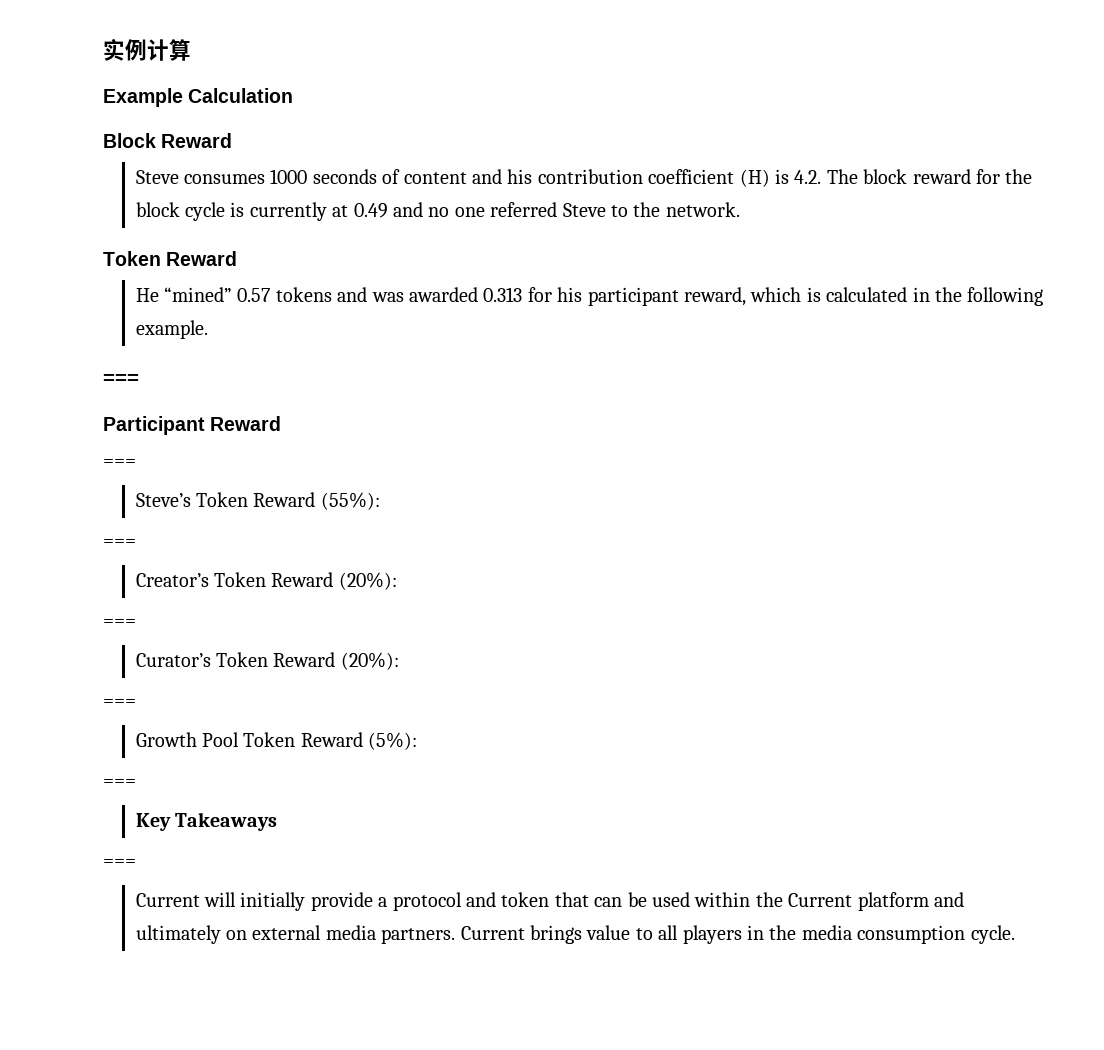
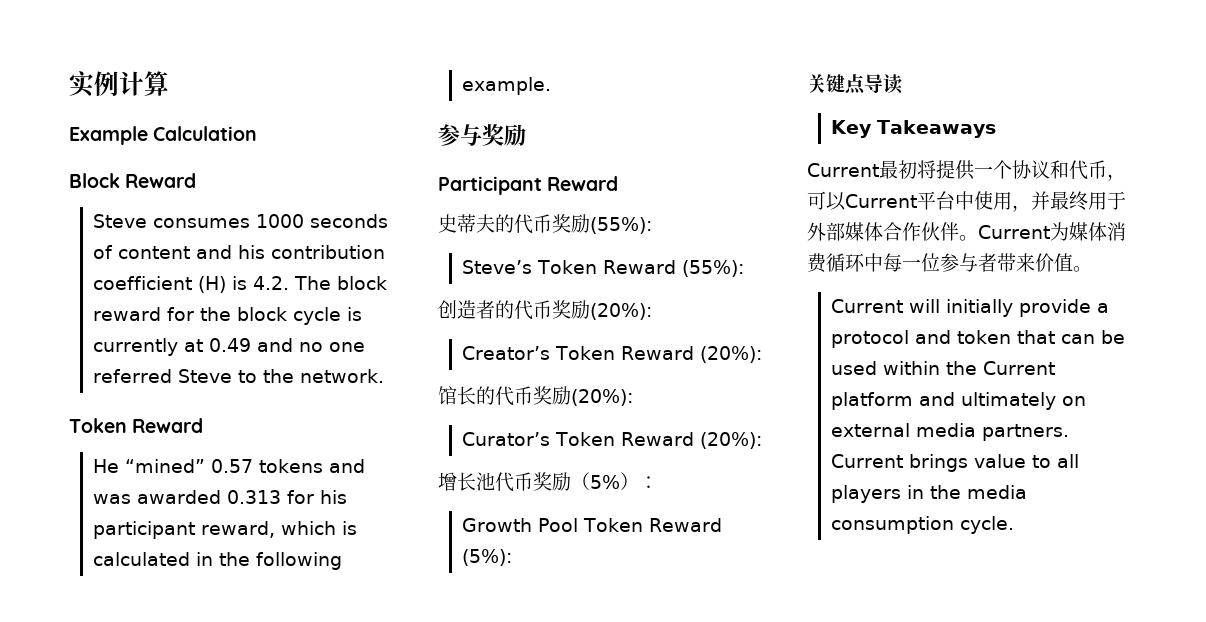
[103,374,139,385] === -> [438,124,526,146] 参与奖励
[103,459,136,467] === -> [438,214,652,234] 史蒂夫的代币奖励(55%):
[103,539,136,547] === -> [438,300,652,320] 创造者的代币奖励(20%):
[103,619,136,627] === -> [438,386,633,406] 馆长的代币奖励(20%):
[103,699,136,707] === -> [438,472,658,492] 增长池代币奖励（5%）：
[103,779,136,787] === -> [807,74,903,95] 关键点导读
[103,859,136,867] === -> [807,160,1126,181] [807,191,1126,212] [807,222,1126,241] [807,253,1092,273] Current最初将提供一个协议和代币，可以Current平台中使用，并最终用于外部媒体合作伙伴。Current为媒体消费循环中每一位参与者带来价值。

